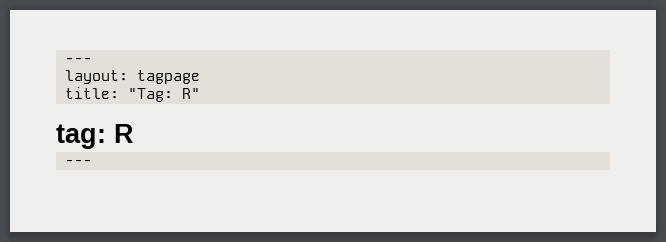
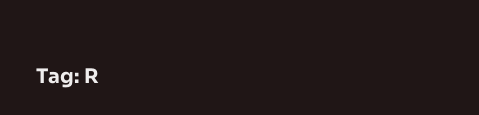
[65,58,92,63] [65,70,200,84] [65,87,200,102] [56,124,106,149] --- // layout: tagpage // title: "Tag: R" // tag: -> [36,68,79,88] Tag:
[65,160,92,165] // --- -> (100, 75) none

